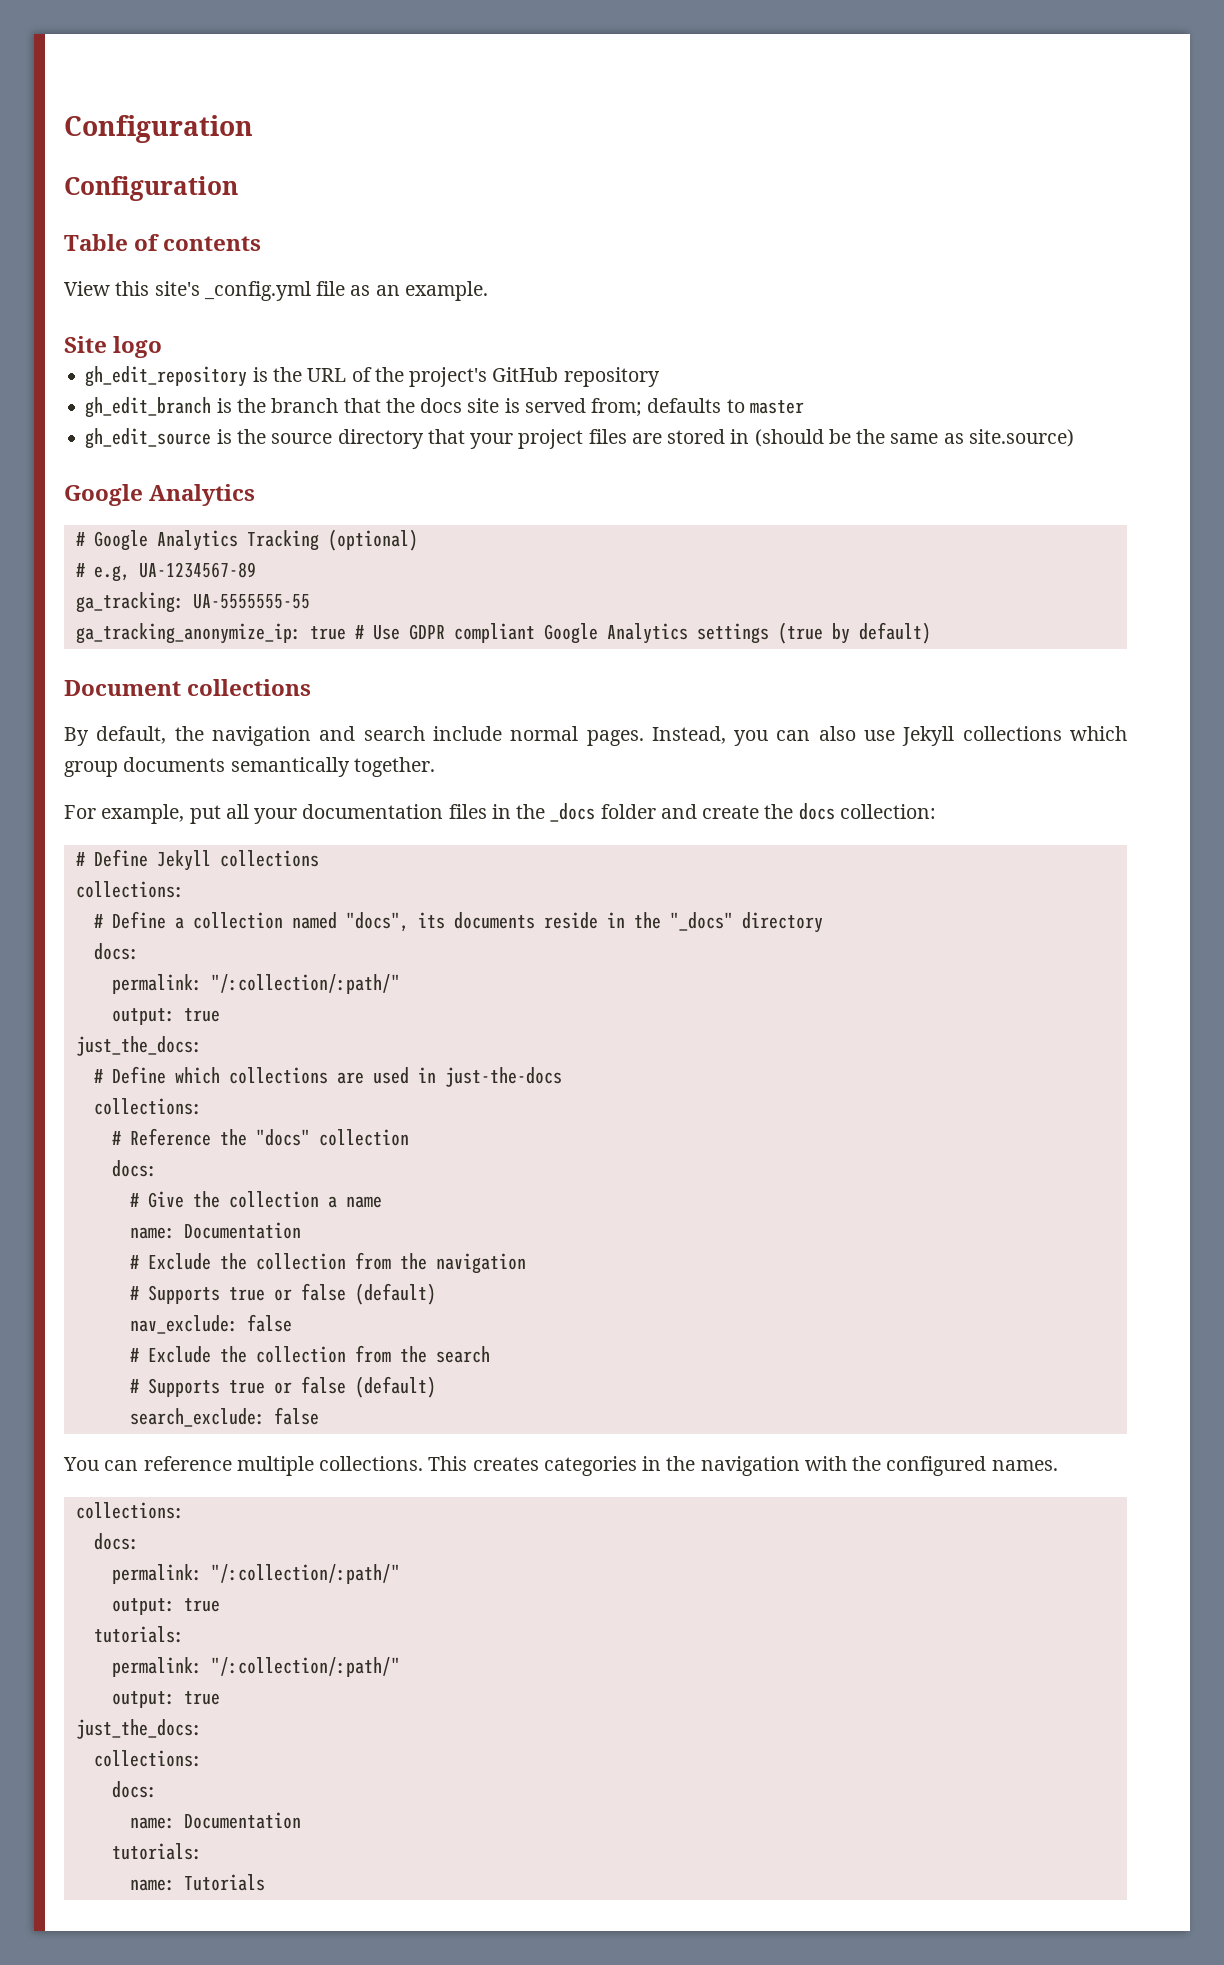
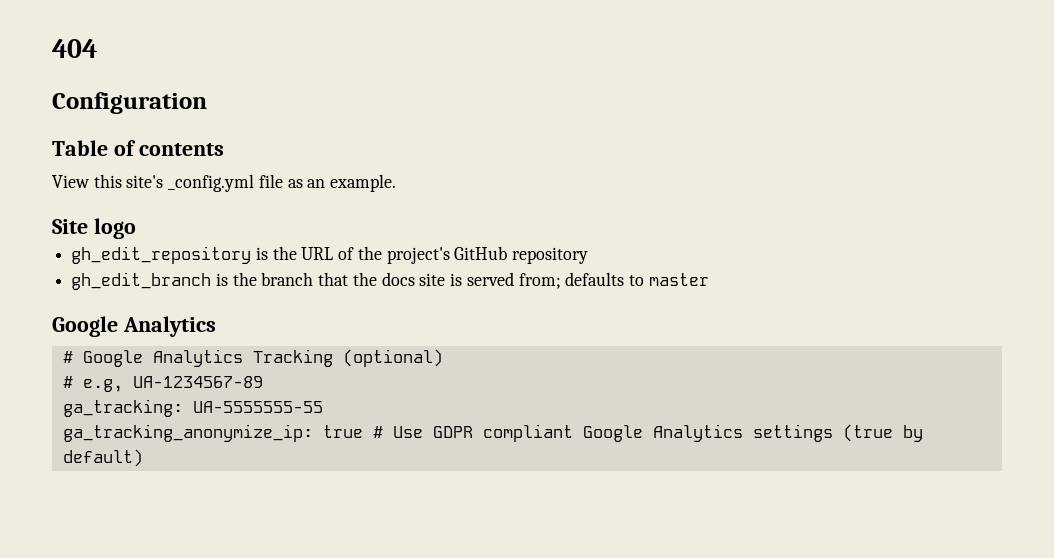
[64,115,253,143] Configuration -> [52,39,97,58] 404
[85,428,1074,449] // gh_edit_source is the source directory that your project files are stored in (should be the same as site.source) -> (709, 279) none
[64,679,312,696] [64,726,1127,746] [64,757,435,777] [64,803,936,824] [75,849,319,871] [75,881,184,898] [93,911,823,933] [93,943,139,960] [111,974,400,994] [111,1008,220,1025] [75,1036,202,1056] [93,1066,562,1087] [93,1098,202,1115] [111,1128,409,1146] [111,1160,157,1177] [129,1191,382,1208] [129,1222,301,1239] [129,1252,526,1274] [129,1283,436,1305] [129,1314,292,1334] [129,1345,490,1363] [129,1376,436,1398] [129,1407,319,1427] [63,1456,1058,1476] [75,1502,184,1519] [93,1533,139,1550] [111,1564,400,1584] [111,1598,220,1615] [93,1626,184,1643] [111,1657,400,1677] [111,1691,220,1708] [75,1719,202,1739] [93,1750,202,1767] [111,1781,157,1798] [129,1812,301,1829] [111,1843,202,1860] [129,1874,265,1891] // Document collections // By default, the navigation and search include normal pages. Instead, you can also use Jekyll collections which group documents semantically together. // For example, put all your documentation files in the _docs folder and create the docs collection: // # Define Jekyll collections // collections: // # Define a collection named "docs", its documents reside in the "_docs" directory // docs: // permalink: "/:collection/:path/" // output: true // just_the_docs: // # Define which collections are used in just-the-docs // collections: // # Reference the "docs" collection // docs: // # Give the collection a name // name: Documentation // # Exclude the collection from the navigation // # Supports true or false (default) // nav_exclude: false // # Exclude the collection from the search // # Supports true or false (default) // search_exclude: false // You can reference multiple collections. This creates categories in the navigation with the configured names. // collections: // docs: // permalink: "/:collection/:path/" // output: true // tutorials: // permalink: "/:collection/:path/" // output: true // just_the_docs: // collections: // docs: // name: Documentation // tutorials: // name: Tutorials -> (143, 458) none

